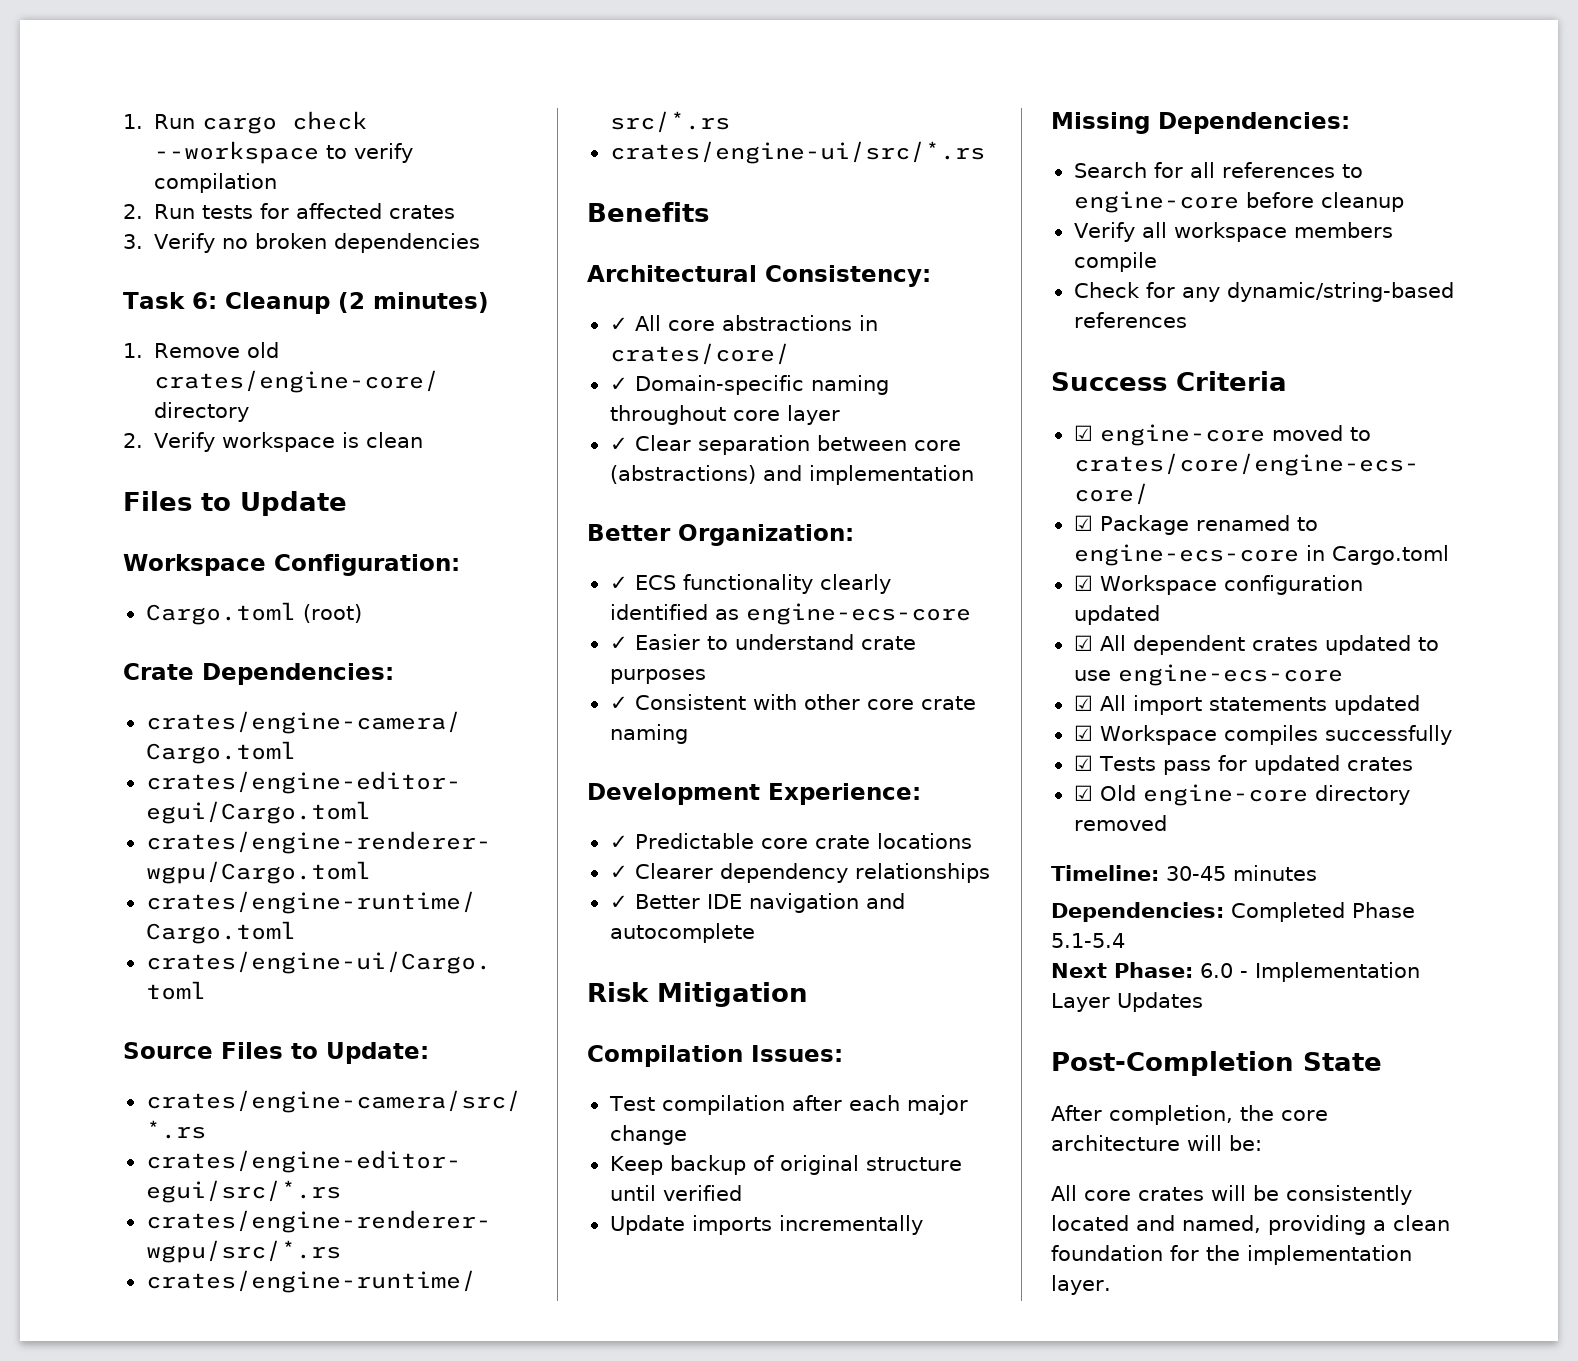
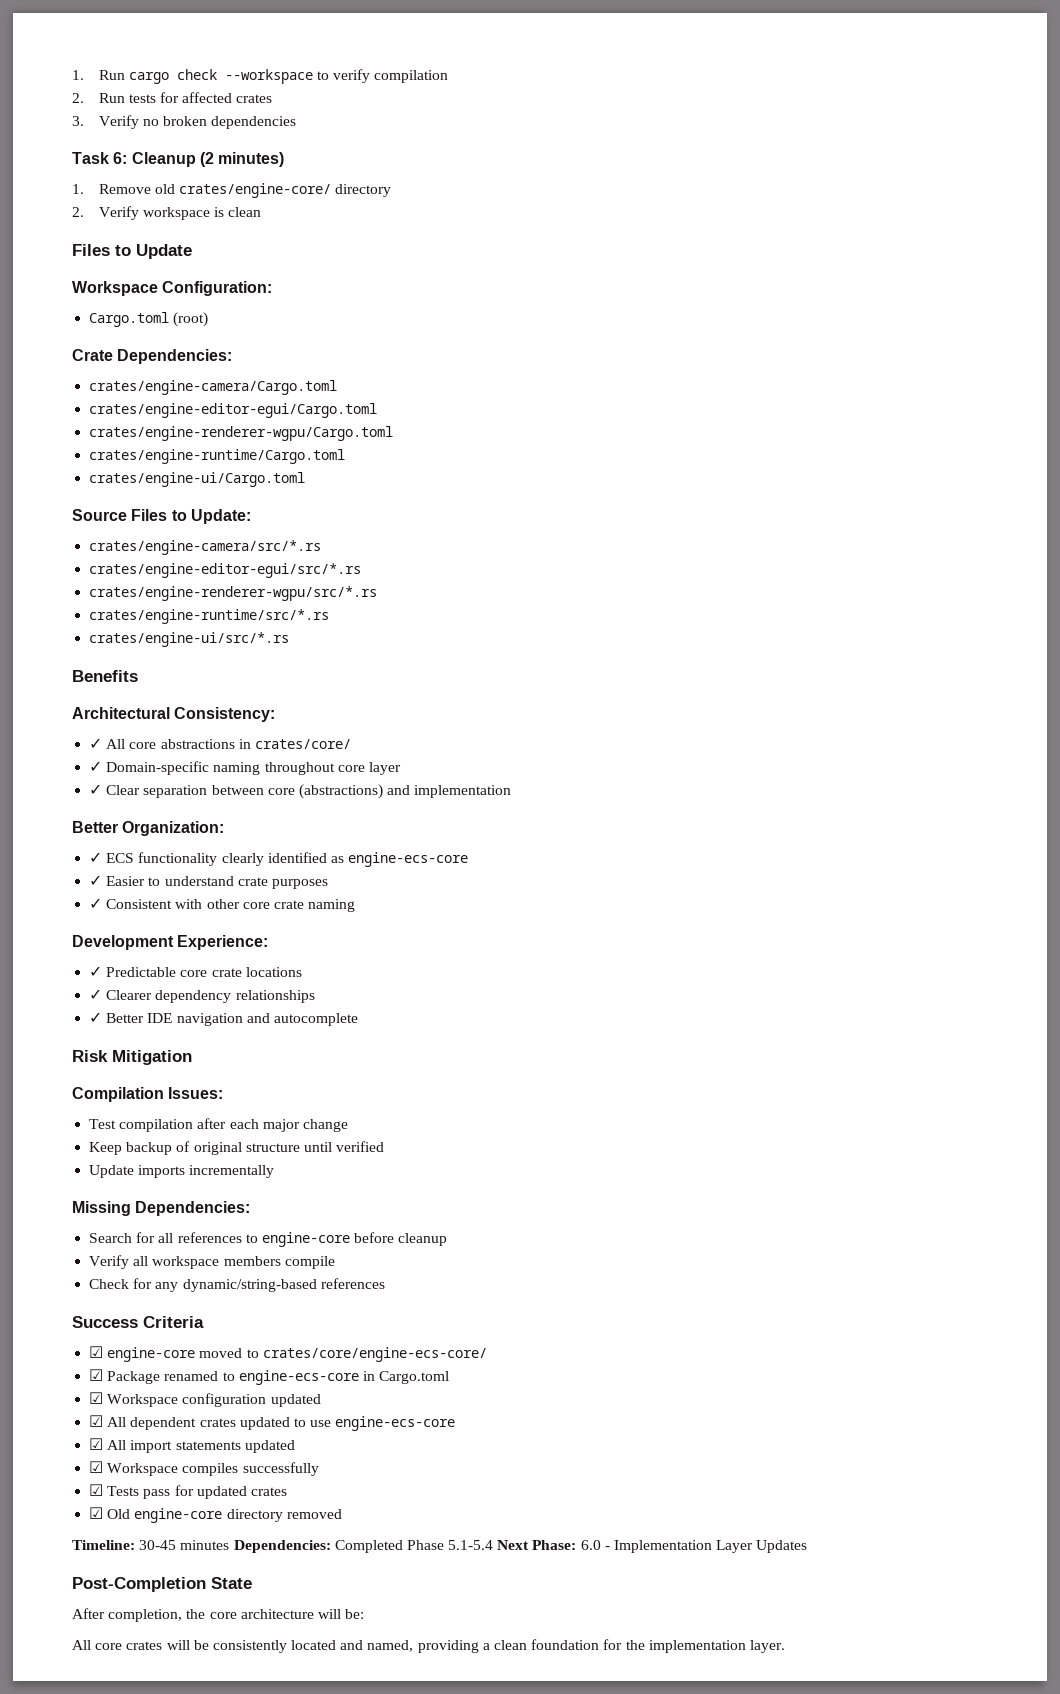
(1317, 873) // -> (230, 1545) none
(1125, 940) // -> (494, 1545) none

